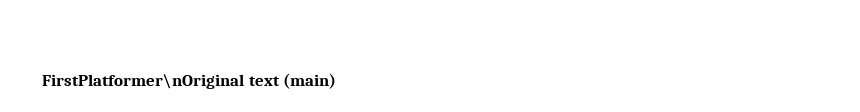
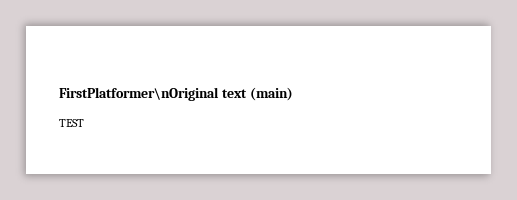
(337, 81) none -> [59,119,84,127] // TEST

